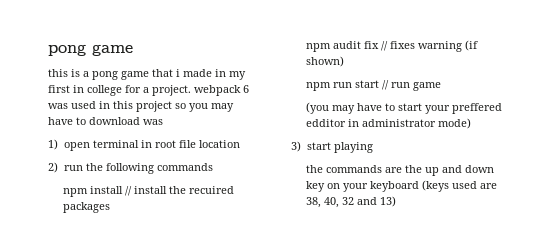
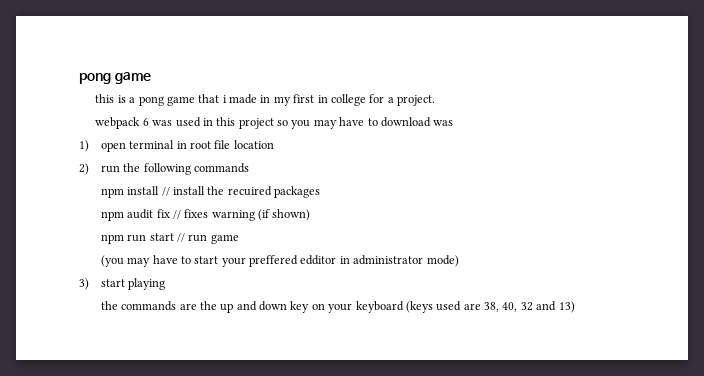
(191, 90) none -> (436, 100) //

